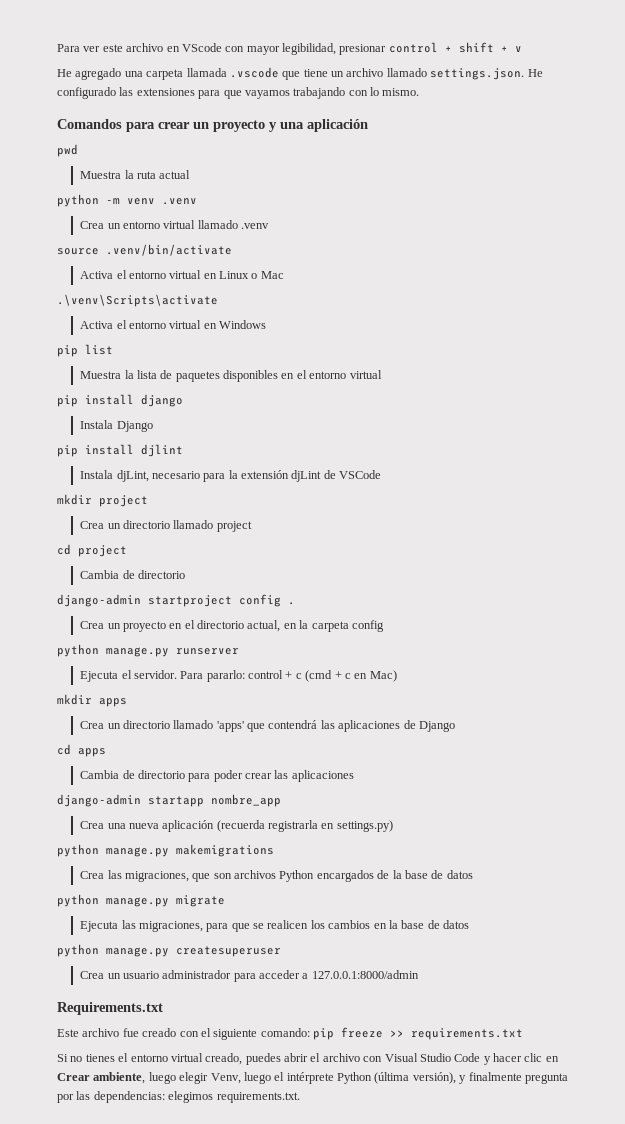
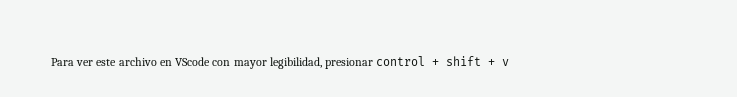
[57,67,543,80] [57,87,420,99] [57,119,368,132] [57,144,78,157] [80,170,191,179] [57,194,197,207] [80,220,270,229] [57,244,232,256] [80,270,284,279] [57,294,218,307] [80,320,267,329] [57,344,113,357] [80,370,382,382] [57,394,183,407] [80,420,153,432] [57,444,183,457] [80,470,382,482] [57,494,148,507] [80,520,252,532] [57,544,127,557] [80,570,185,579] [57,594,295,607] [80,620,384,632] [57,644,239,657] [80,670,397,682] [57,694,127,707] [80,720,455,732] [57,744,106,757] [80,770,354,782] [57,794,281,807] [80,820,393,832] [57,844,274,857] [80,870,473,882] [57,894,225,907] [80,920,470,932] [57,944,281,957] [80,970,419,982] [57,1002,163,1015] [57,1027,523,1040] [57,1053,559,1065] [57,1072,568,1084] [57,1091,300,1103] // He agregado una carpeta llamada .vscode que tiene un archivo llamado settings.json. He configurado las extensiones para que vayamos trabajando con lo mismo. // Comandos para crear un proyecto y una aplicación // pwd // Muestra la ruta actual // python -m venv .venv // Crea un entorno virtual llamado .venv // source .venv/bin/activate // Activa el entorno virtual en Linux o Mac // .\venv\Scripts\activate // Activa el entorno virtual en Windows // pip list // Muestra la lista de paquetes disponibles en el entorno virtual // pip install django // Instala Django // pip install djlint // Instala djLint, necesario para la extensión djLint de VSCode // mkdir project // Crea un directorio llamado project // cd project // Cambia de directorio // django-admin startproject config . // Crea un proyecto en el directorio actual, en la carpeta config // python manage.py runserver // Ejecuta el servidor. Para pararlo: control + c (cmd + c en Mac) // mkdir apps // Crea un directorio llamado 'apps' que contendrá las aplicaciones de Django // cd apps // Cambia de directorio para poder crear las aplicaciones // django-admin startapp nombre_app // Crea una nueva aplicación (recuerda registrarla en settings.py) // python manage.py makemigrations // Crea las migraciones, que son archivos Python encargados de la base de datos // python manage.py migrate // Ejecuta las migraciones, para que se realicen los cambios en la base de datos // python manage.py createsuperuser // Crea un usuario administrador para acceder a 127.0.0.1:8000/admin // Requirements.txt // Este archivo fue creado con el siguiente comando: pip freeze >> requirements.txt // Si no tienes el entorno virtual creado, puedes abrir el archivo con Visual Studio Code y hacer clic en Crear ambiente, luego elegir Venv, luego el intérprete Python (última versión), y finalmente pregunta por las dependencias: elegimos requirements.txt. -> (510, 62) none

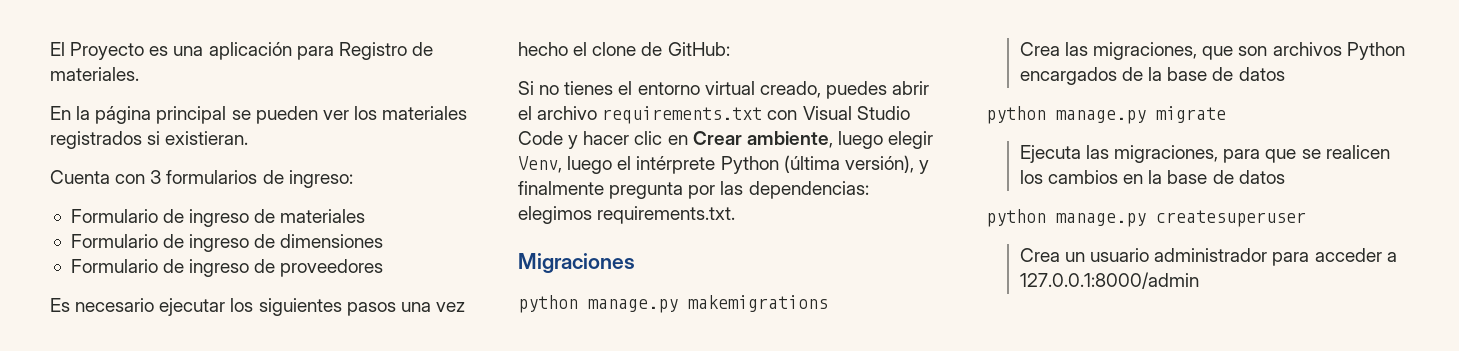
[51,56,510,69] Para ver este archivo en VScode con mayor legibilidad, presionar control + shift + v -> [50,42,433,60] [50,67,139,81] [50,106,468,124] [50,131,249,149] [50,170,353,188] [70,209,366,227] [70,234,384,252] [70,259,384,277] [50,298,465,316] [518,42,730,56] [518,81,930,99] [518,106,910,124] [518,131,934,149] [518,155,929,174] [518,181,869,199] [518,206,736,224] [518,253,635,273] [518,295,828,313] [1019,42,1405,60] [1019,67,1285,85] [986,106,1226,124] [1019,145,1390,163] [1019,170,1285,184] [986,209,1306,227] [1019,248,1397,266] [1019,272,1199,289] El Proyecto es una aplicación para Registro de materiales. // En la página principal se pueden ver los materiales registrados si existieran. // Cuenta con 3 formularios de ingreso: // Formulario de ingreso de materiales // Formulario de ingreso de dimensiones // Formulario de ingreso de proveedores // Es necesario ejecutar los siguientes pasos una vez hecho el clone de GitHub: // Si no tienes el entorno virtual creado, puedes abrir el archivo requirements.txt con Visual Studio Code y hacer clic en Crear ambiente, luego elegir Venv, luego el intérprete Python (última versión), y finalmente pregunta por las dependencias: elegimos requirements.txt. // Migraciones // python manage.py makemigrations // Crea las migraciones, que son archivos Python encargados de la base de datos // python manage.py migrate // Ejecuta las migraciones, para que se realicen los cambios en la base de datos // python manage.py createsuperuser // Crea un usuario administrador para acceder a 127.0.0.1:8000/admin

